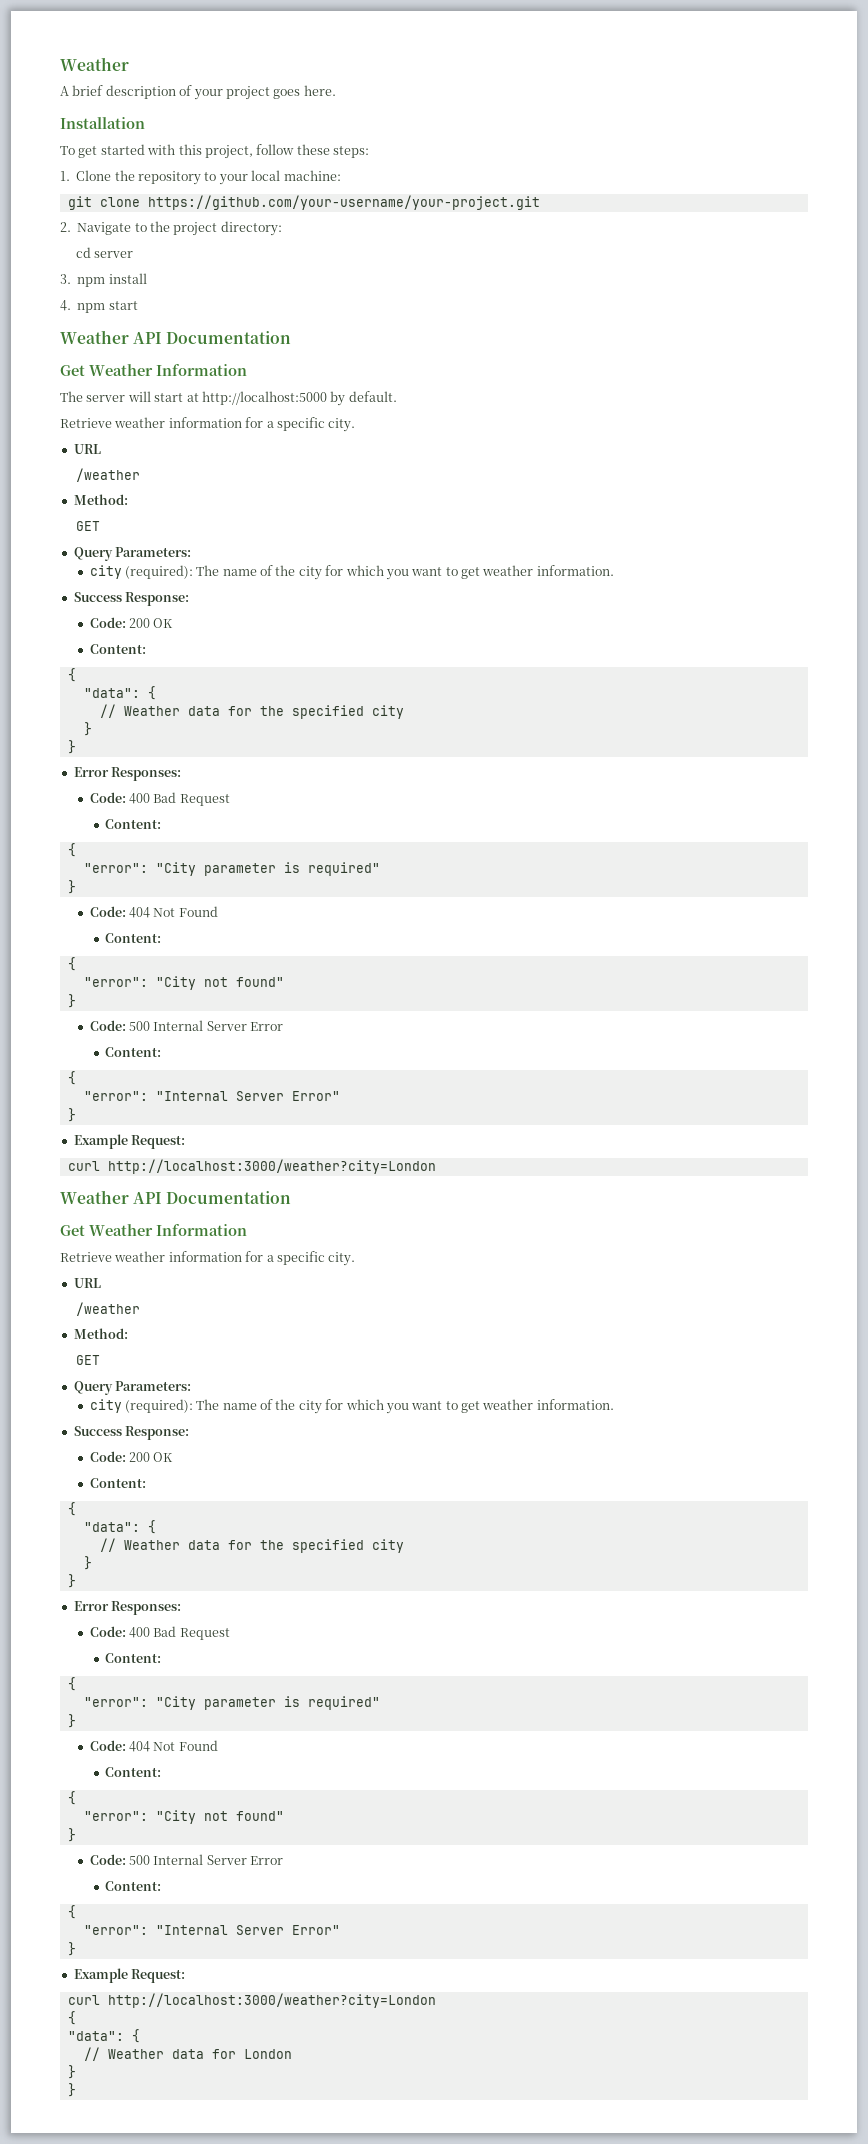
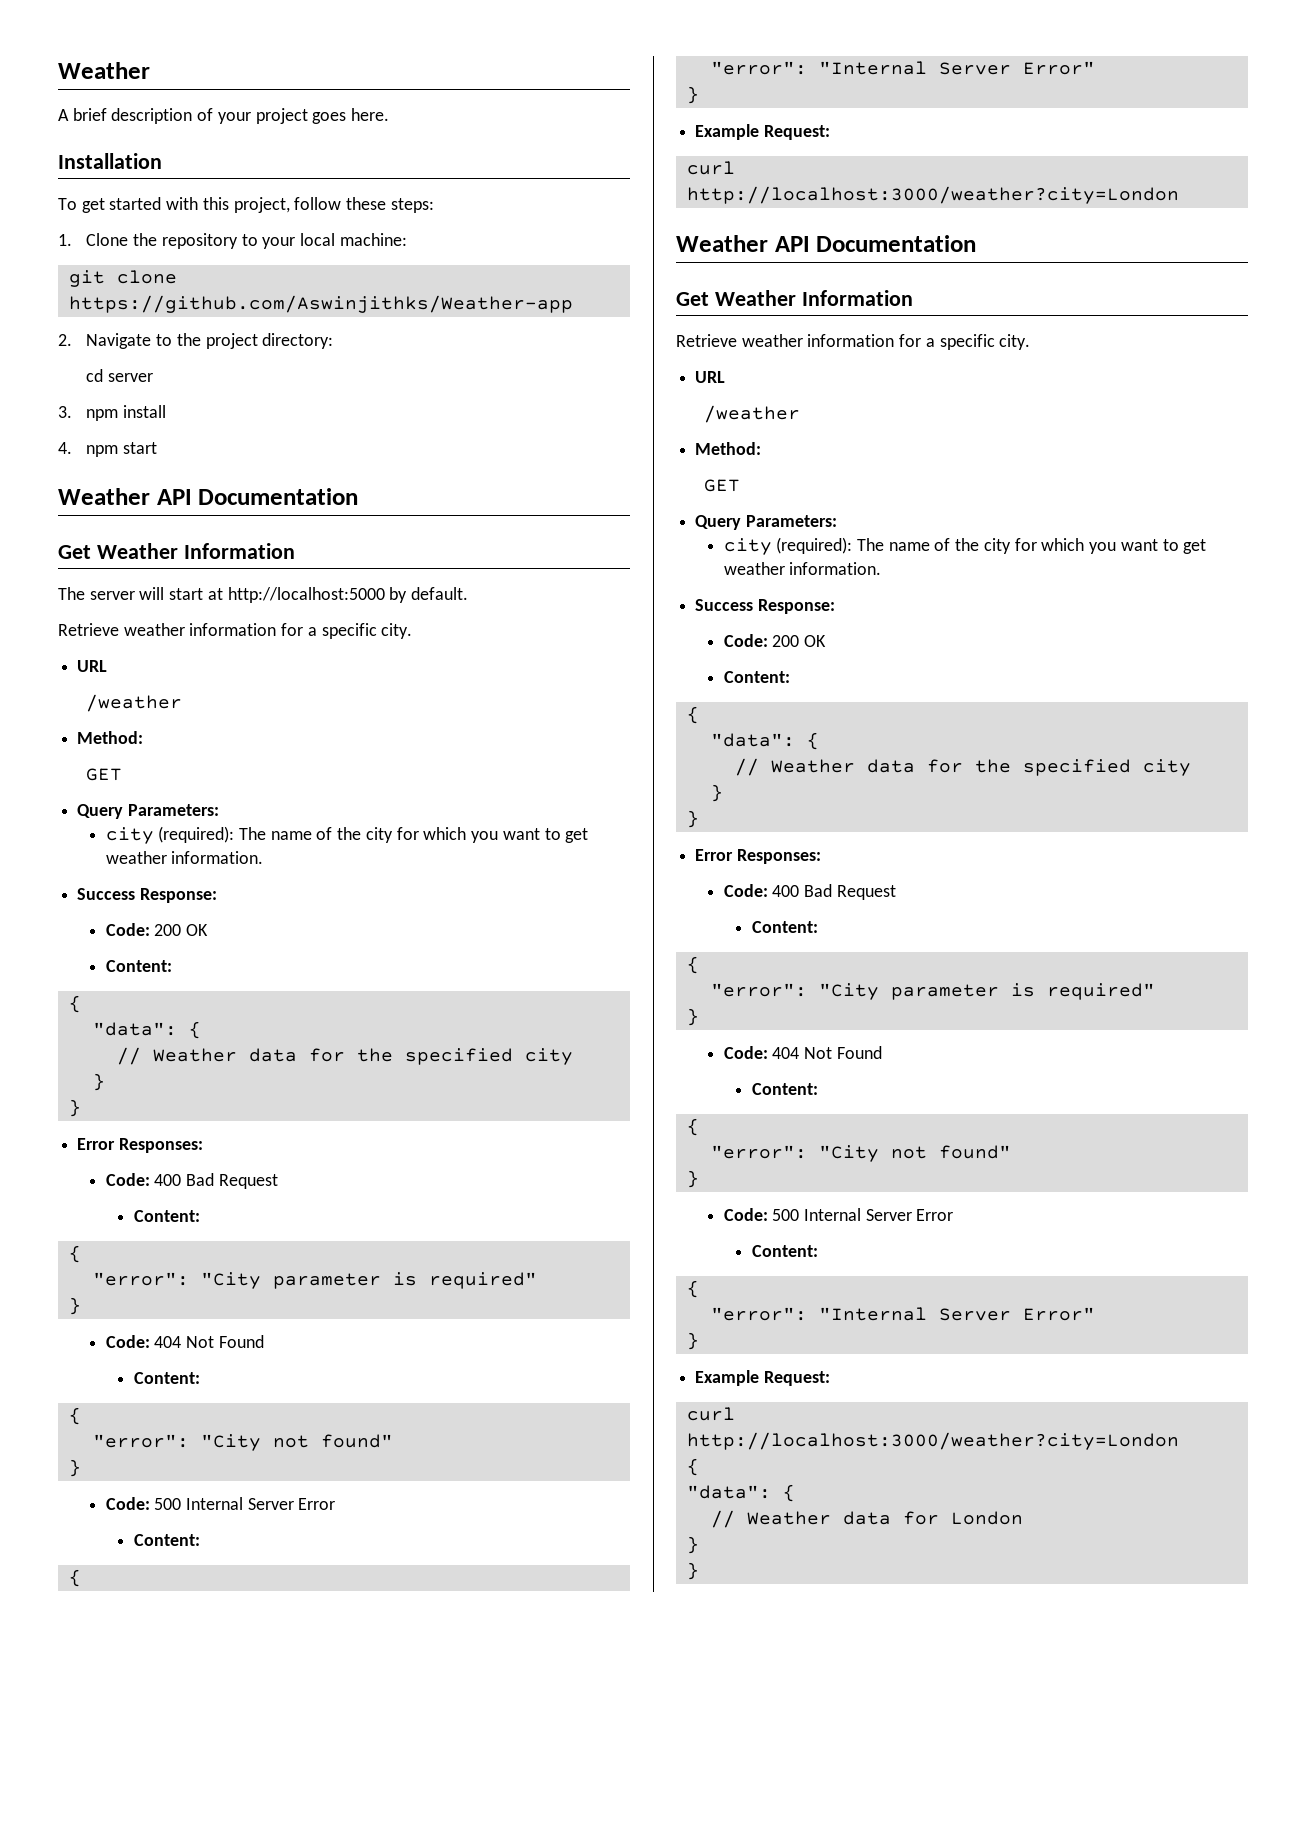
[147,195,540,210] https://github.com/your-username/your-project.git -> [68,295,573,313] https://github.com/Aswinjithks/Weather-app

